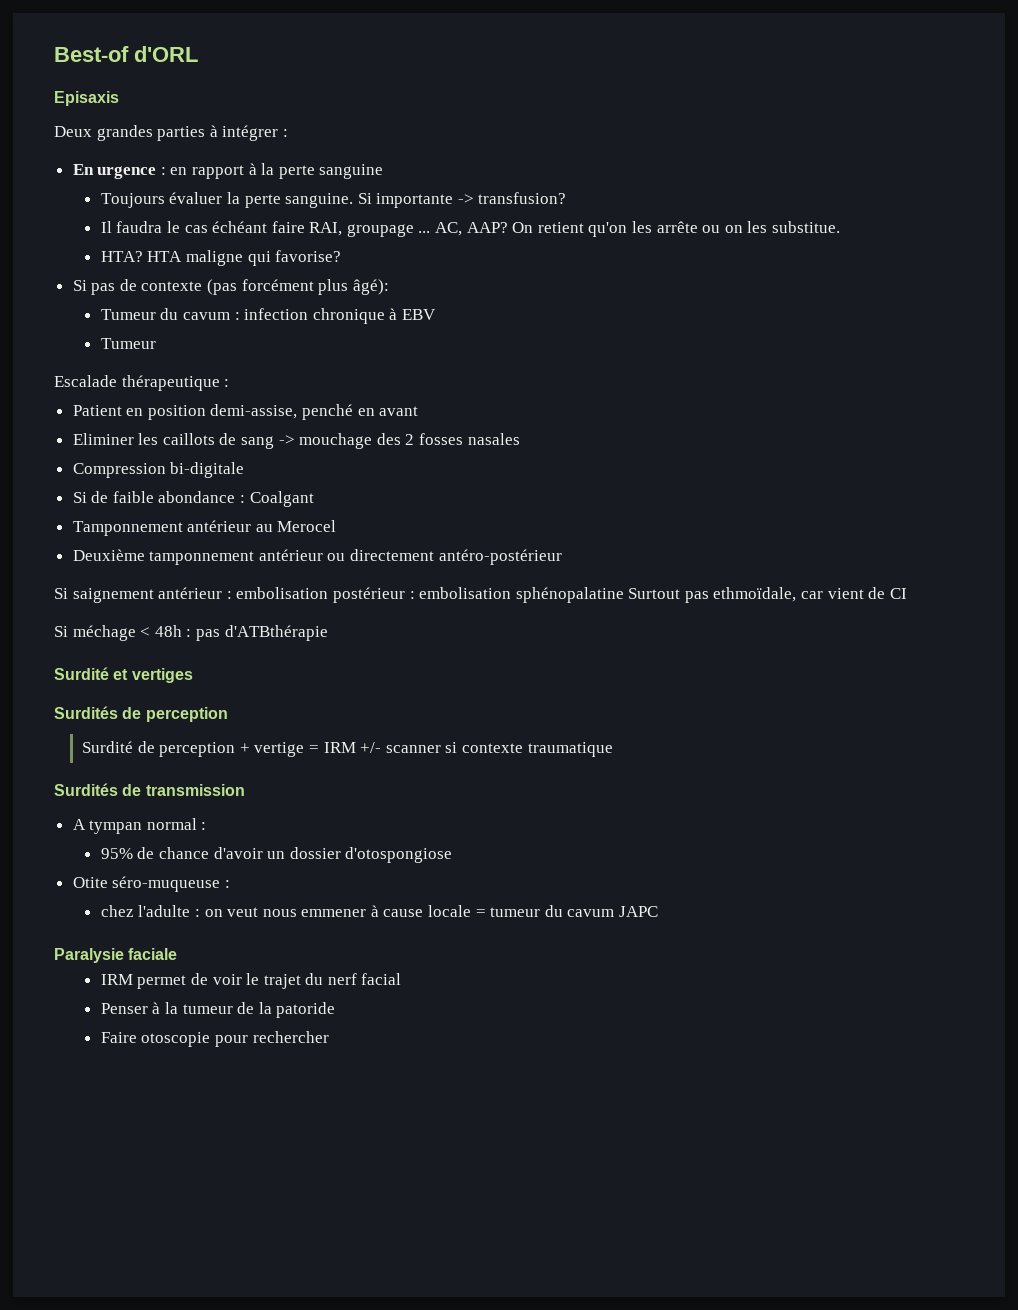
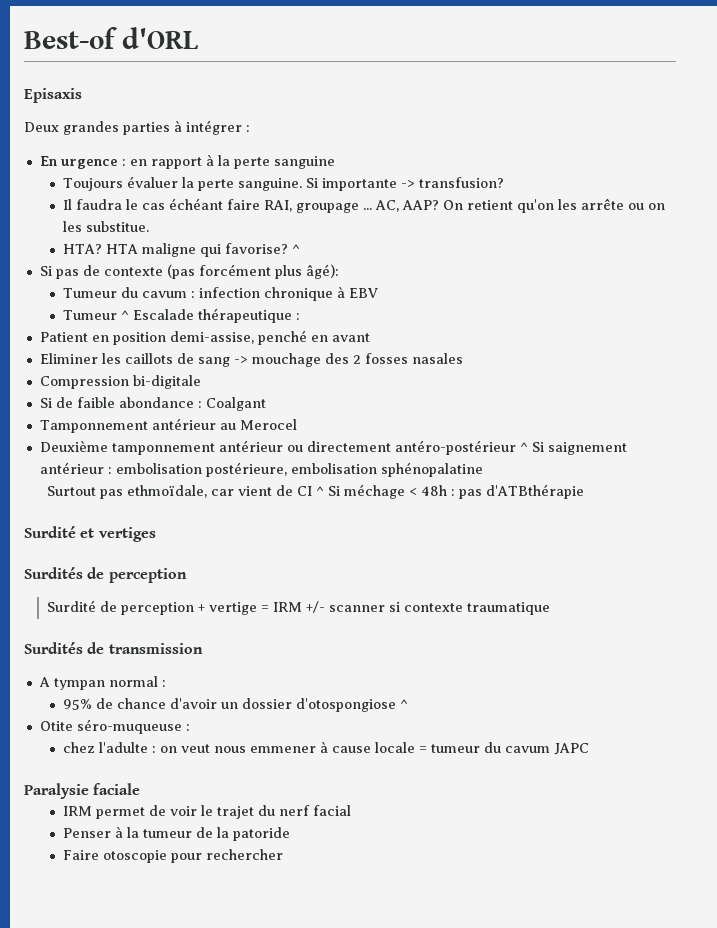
(342, 256) none -> [292,244,301,254] ^
(156, 343) // -> [121,310,130,320] ^
(562, 557) // -> [519,442,528,452] ^
[332,587,415,603] postérieur : -> [205,462,287,477] postérieure,
(624, 595) none -> (483, 469) //
(907, 593) // -> [316,486,325,496] ^
(453, 855) none -> [400,699,409,709] ^

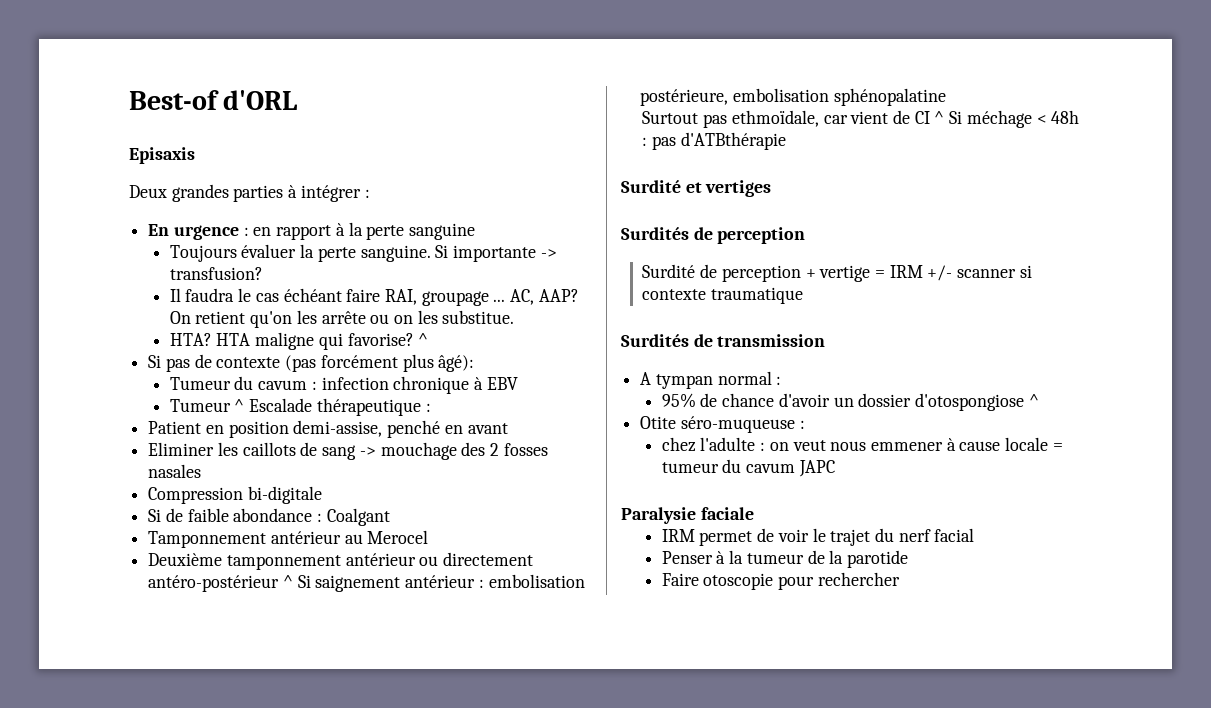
[233,827,291,841] patoride -> [846,550,908,568] parotide

